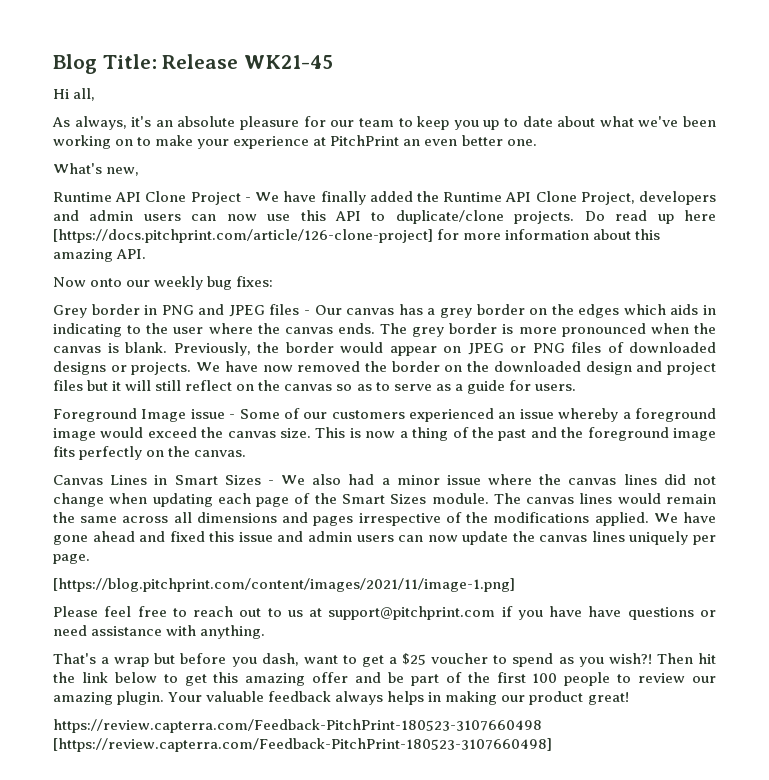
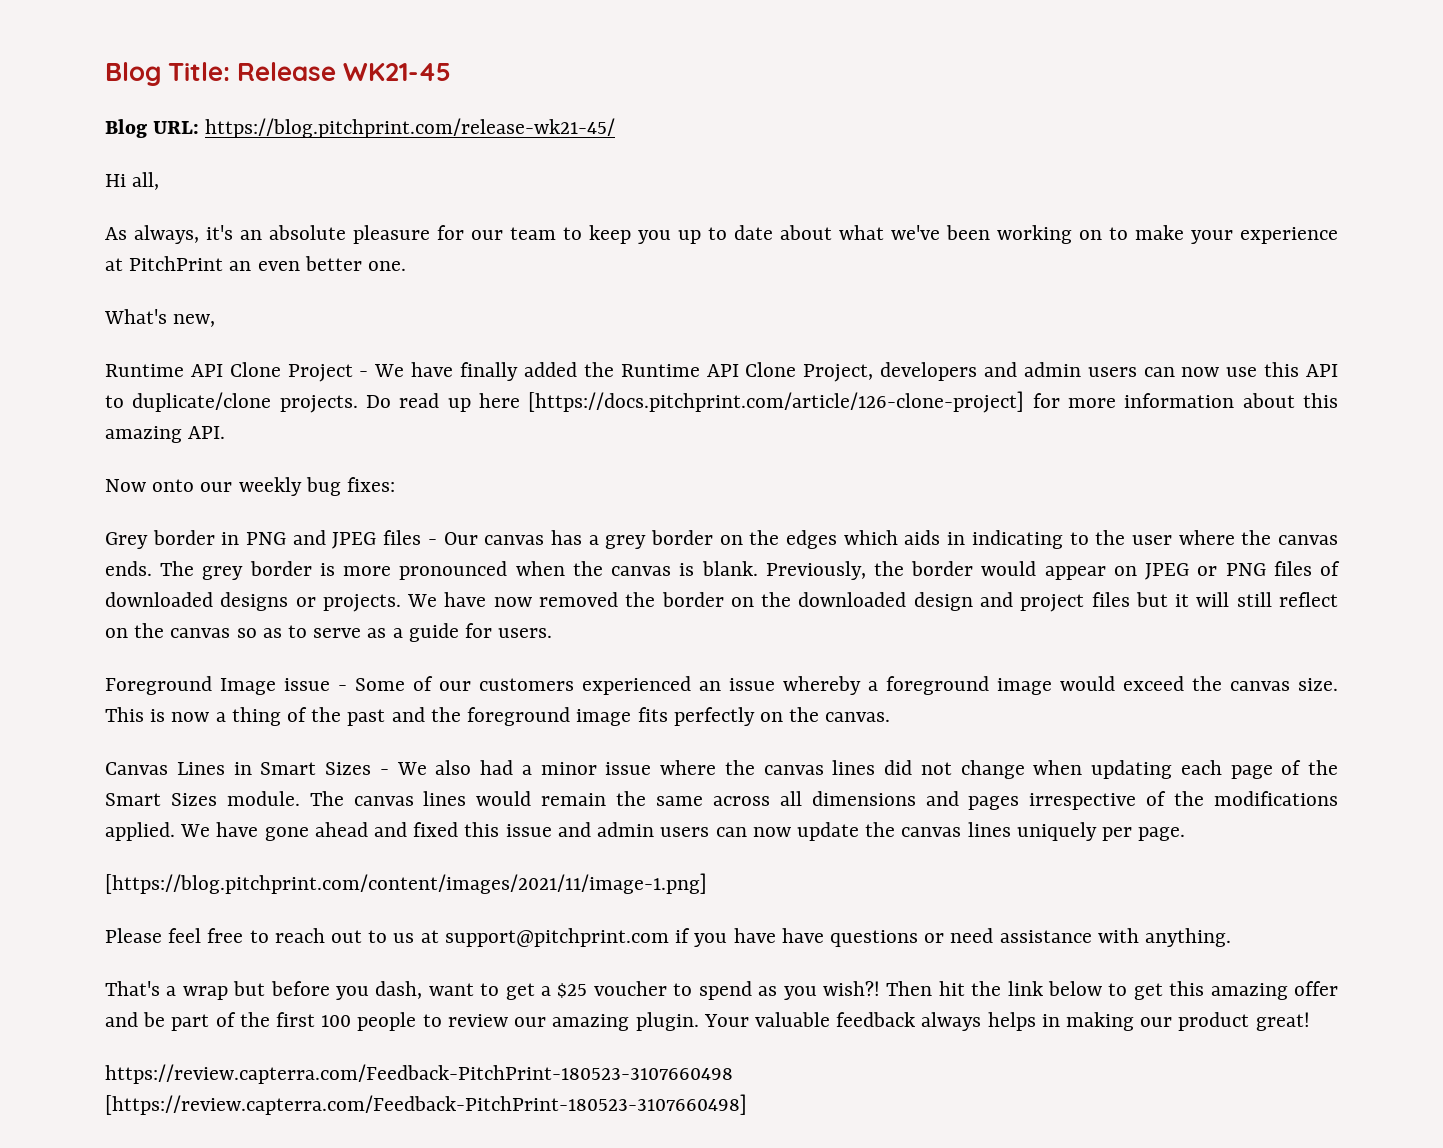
(334, 62) none -> [105,118,616,138] // Blog URL: https://blog.pitchprint.com/release-wk21-45/

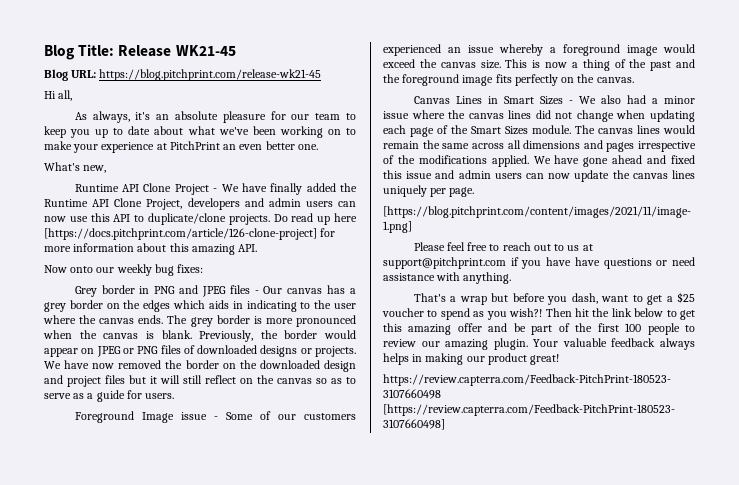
[205,118,616,138] https://blog.pitchprint.com/release-wk21-45/ -> [99,69,322,81] https://blog.pitchprint.com/release-wk21-45

